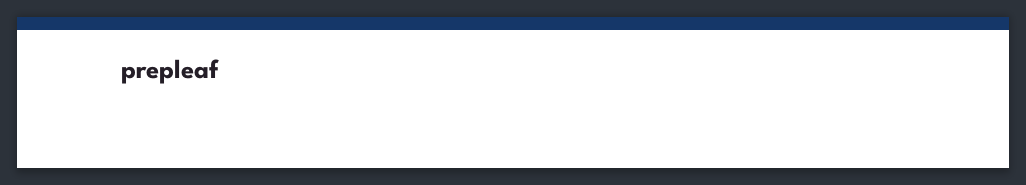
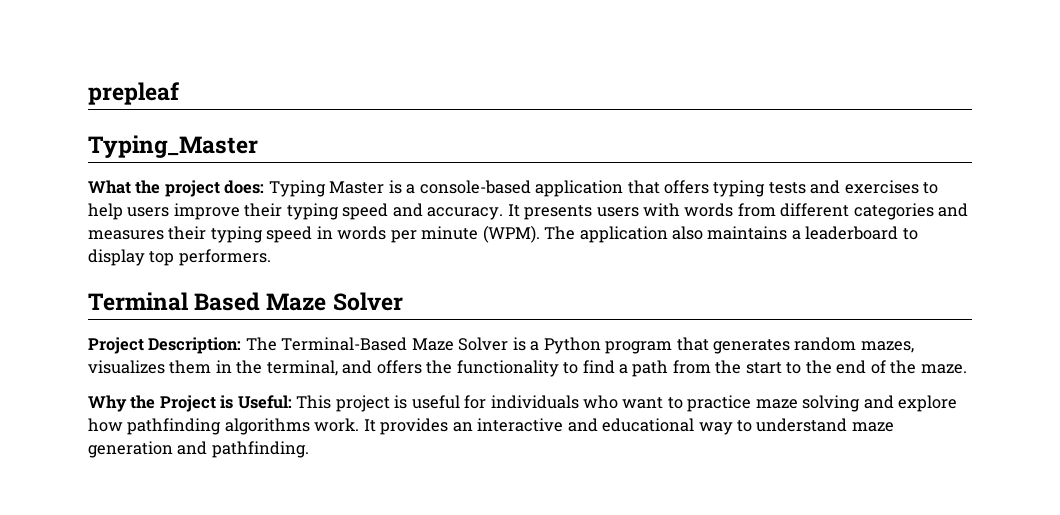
(219, 71) none -> [88,135,258,158] [88,180,939,197] [88,203,969,220] [88,225,918,243] [88,249,271,266] [88,292,403,311] [88,337,914,354] [88,360,967,377] [88,395,958,412] [88,418,894,435] [88,441,309,458] // Typing_Master // What the project does: Typing Master is a console-based application that offers typing tests and exercises to help users improve their typing speed and accuracy. It presents users with words from different categories and measures their typing speed in words per minute (WPM). The application also maintains a leaderboard to display top performers. // Terminal Based Maze Solver // Project Description: The Terminal-Based Maze Solver is a Python program that generates random mazes, visualizes them in the terminal, and offers the functionality to find a path from the start to the end of the maze. // Why the Project is Useful: This project is useful for individuals who want to practice maze solving and explore how pathfinding algorithms work. It provides an interactive and educational way to understand maze generation and pathfinding.

